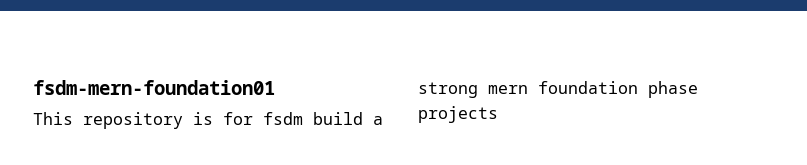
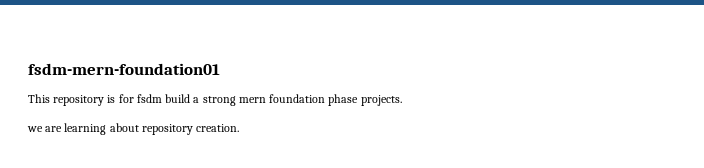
[418,106,498,123] projects -> [360,95,402,106] [27,123,240,135] projects. // we are learning about repository creation.

